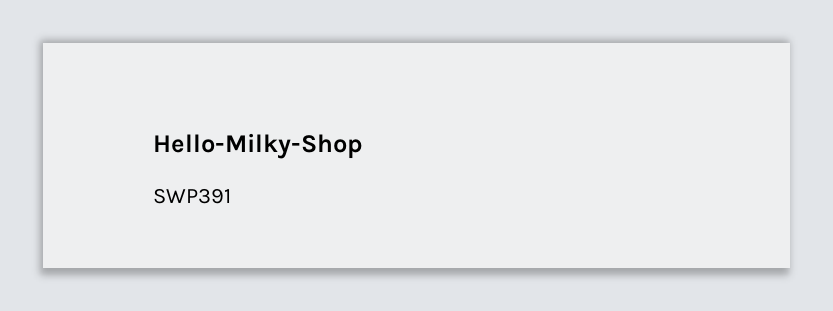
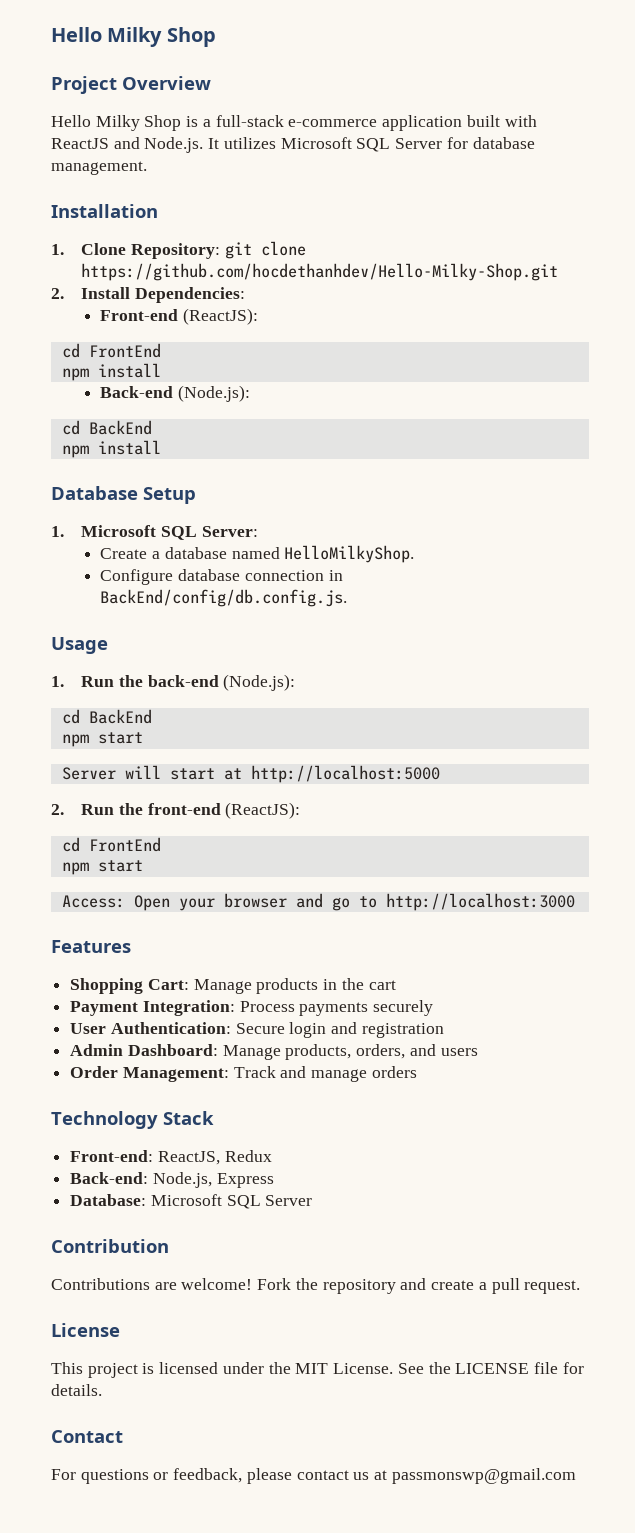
[153,133,363,159] [153,188,231,204] Hello-Milky-Shop // SWP391 -> [51,27,216,47] [51,76,211,94] [51,115,537,131] [51,137,535,153] [51,161,147,175] [51,204,158,218] [51,241,306,259] [81,263,559,281] [51,287,245,303] [100,308,259,325] [61,343,161,358] [61,363,161,381] [100,385,251,402] [61,420,152,435] [61,440,161,458] [51,486,196,504] [51,525,258,540] [100,545,415,563] [100,569,343,585] [100,589,348,607] [51,637,108,654] [51,674,296,691] [61,709,152,724] [61,732,143,747] [61,765,440,783] [51,802,301,819] [61,837,161,852] [61,860,143,875] [61,893,575,911] [51,940,131,953] [70,978,396,994] [70,1000,434,1016] [70,1022,444,1038] [70,1044,478,1060] [70,1066,417,1082] [51,1111,214,1129] [70,1150,272,1165] [70,1172,274,1188] [70,1194,313,1209] [51,1239,169,1253] [51,1278,581,1294] [51,1323,120,1337] [51,1362,584,1378] [51,1384,102,1396] [51,1430,123,1443] [51,1468,576,1484] Hello Milky Shop // Project Overview // Hello Milky Shop is a full-stack e-commerce application built with ReactJS and Node.js. It utilizes Microsoft SQL Server for database management. // Installation // 1. Clone Repository: git clone https://github.com/hocdethanhdev/Hello-Milky-Shop.git // 2. Install Dependencies: // Front-end (ReactJS): // cd FrontEnd // npm install // Back-end (Node.js): // cd BackEnd // npm install // Database Setup // 1. Microsoft SQL Server: // Create a database named HelloMilkyShop. // Configure database connection in BackEnd/config/db.config.js. // Usage // 1. Run the back-end (Node.js): // cd BackEnd // npm start // Server will start at http://localhost:5000 // 2. Run the front-end (ReactJS): // cd FrontEnd // npm start // Access: Open your browser and go to http://localhost:3000 // Features // Shopping Cart: Manage products in the cart // Payment Integration: Process payments securely // User Authentication: Secure login and registration // Admin Dashboard: Manage products, orders, and users // Order Management: Track and manage orders // Technology Stack // Front-end: ReactJS, Redux // Back-end: Node.js, Express // Database: Microsoft SQL Server // Contribution // Contributions are welcome! Fork the repository and create a pull request. // License // This project is licensed under the MIT License. See the LICENSE file for details. // Contact // For questions or feedback, please contact us at passmonswp@gmail.com

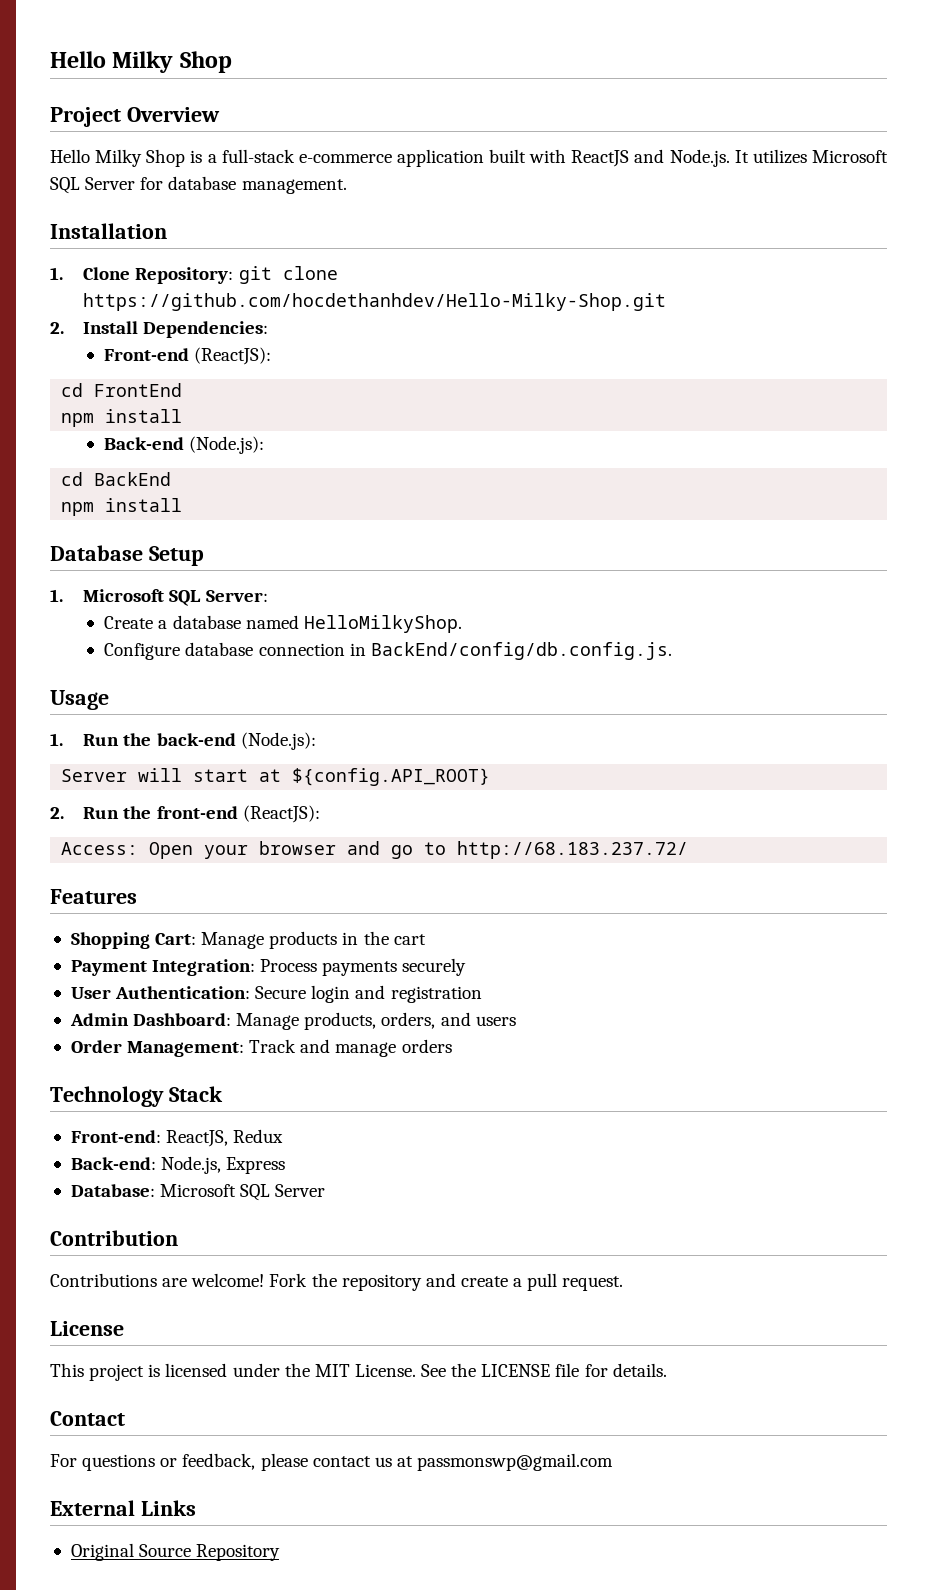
[61,709,152,724] [61,732,143,747] // cd BackEnd // npm start -> (316, 741) none
[250,765,440,783] http://localhost:5000 -> [292,768,491,786] ${config.API_ROOT}
[61,837,161,852] [61,860,143,875] // cd FrontEnd // npm start -> (320, 814) none
[385,893,575,911] http://localhost:3000 -> [457,841,689,859] http://68.183.237.72/
(576, 1476) none -> [50,1500,196,1516] [70,1543,281,1561] // External Links // Original Source Repository

